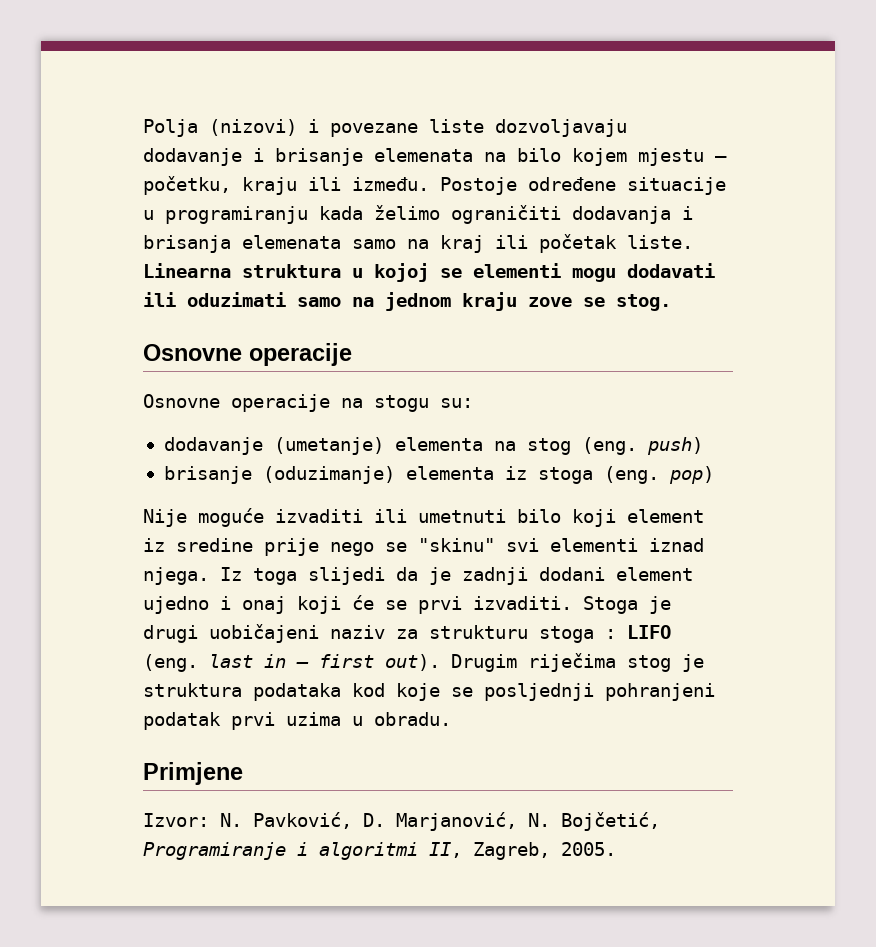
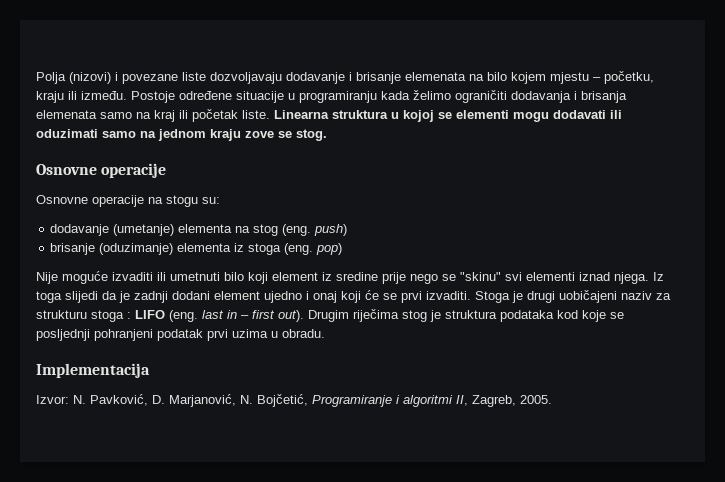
[143,762,243,785] Primjene -> [36,363,150,378] Implementacija

